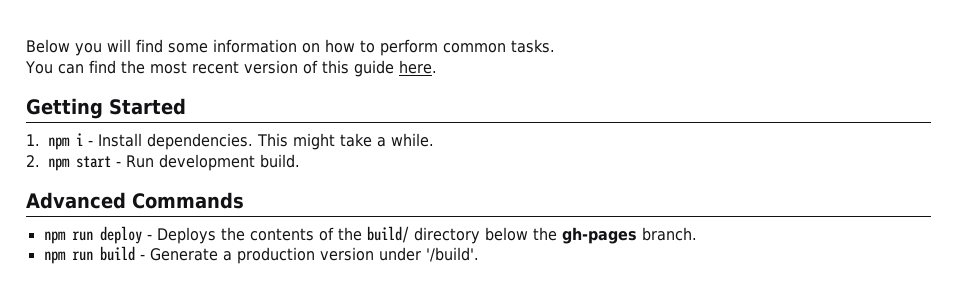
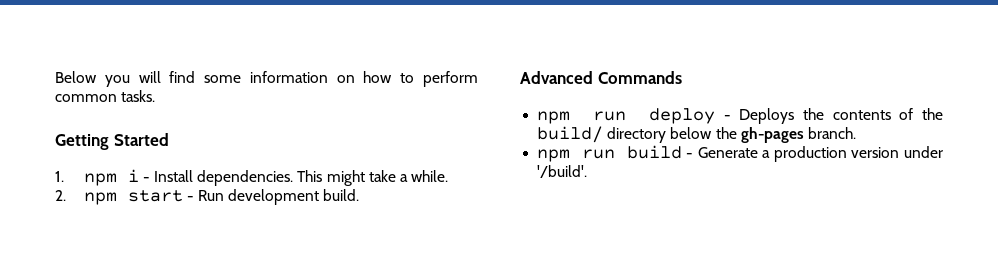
[25,60,437,77] // You can find the most recent version of this guide here. -> (156, 96) none

